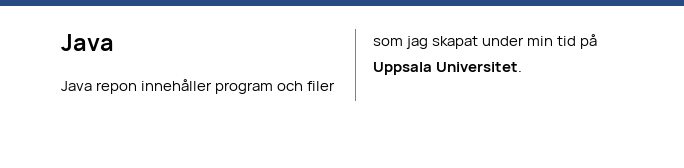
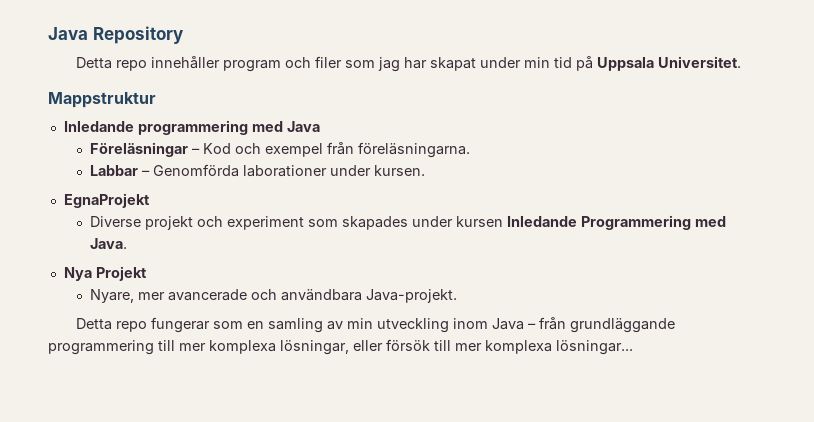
[61,34,114,51] [61,81,138,94] Java // Java repon -> [48,26,183,44] [75,57,147,71] Java Repository // Detta repo
(429, 42) none -> [403,57,427,69] har
(523, 67) none -> [48,92,156,108] [63,120,320,135] [90,142,471,158] [90,164,426,177] [63,193,150,208] [90,215,727,230] [90,238,128,249] [63,266,147,281] [90,289,458,303] [75,317,675,333] [48,339,633,355] // Mappstruktur // Inledande programmering med Java // Föreläsningar – Kod och exempel från föreläsningarna. // Labbar – Genomförda laborationer under kursen. // EgnaProjekt // Diverse projekt och experiment som skapades under kursen Inledande Programmering med Java. // Nya Projekt // Nyare, mer avancerade och användbara Java-projekt. // Detta repo fungerar som en samling av min utveckling inom Java – från grundläggande programmering till mer komplexa lösningar, eller försök till mer komplexa lösningar...

